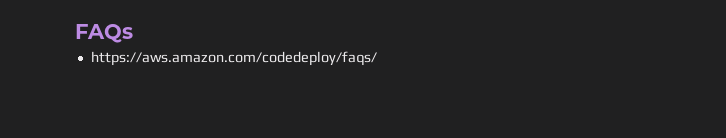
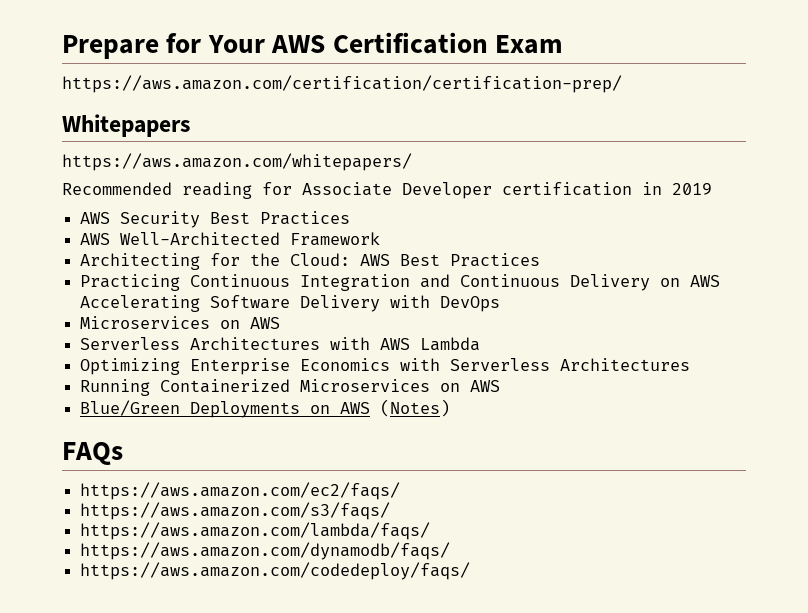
[75,24,133,43] FAQs -> [62,32,564,59] [62,75,622,93] [62,114,190,137] [62,153,412,171] [62,182,712,199] [80,211,351,228] [80,232,381,246] [80,253,541,270] [80,274,721,291] [80,295,501,312] [80,316,281,329] [80,337,481,351] [80,358,691,375] [80,379,501,396] [80,399,451,418] [62,442,123,465] [80,482,401,500] [80,502,391,520] [80,522,431,540] [80,542,451,560] Prepare for Your AWS Certification Exam // https://aws.amazon.com/certification/certification-prep/ // Whitepapers // https://aws.amazon.com/whitepapers/ // Recommended reading for Associate Developer certification in 2019 // AWS Security Best Practices // AWS Well-Architected Framework // Architecting for the Cloud: AWS Best Practices // Practicing Continuous Integration and Continuous Delivery on AWS Accelerating Software Delivery with DevOps // Microservices on AWS // Serverless Architectures with AWS Lambda // Optimizing Enterprise Economics with Serverless Architectures // Running Containerized Microservices on AWS // Blue/Green Deployments on AWS (Notes) // FAQs // https://aws.amazon.com/ec2/faqs/ // https://aws.amazon.com/s3/faqs/ // https://aws.amazon.com/lambda/faqs/ // https://aws.amazon.com/dynamodb/faqs/

